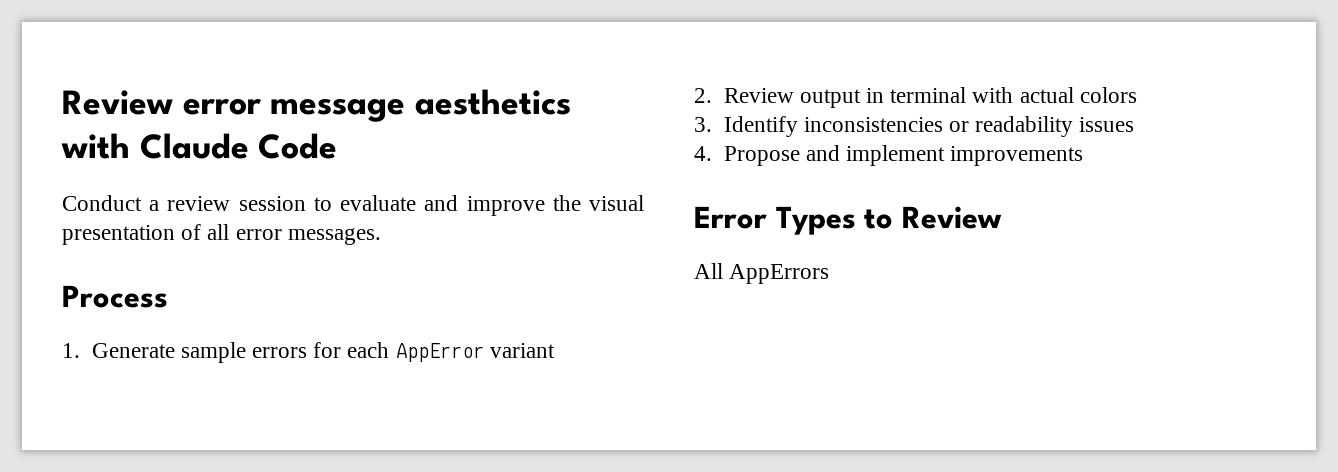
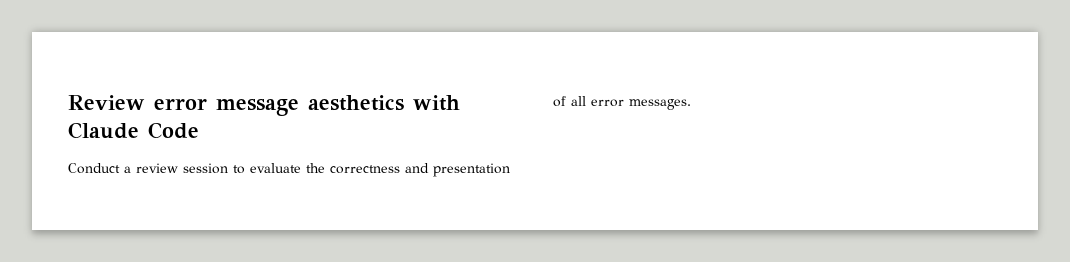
[424,195,644,216] and improve the visual -> [306,163,429,174] the correctness and
[62,285,168,308] [62,342,555,363] [694,87,1137,108] [694,116,1135,137] [694,145,1084,166] [694,206,1002,235] [694,263,830,284] // Process // 1. Generate sample errors for each AppError variant // 2. Review output in terminal with actual colors // 3. Identify inconsistencies or readability issues // 4. Propose and implement improvements // Error Types to Review // All AppErrors -> (691, 104) none

